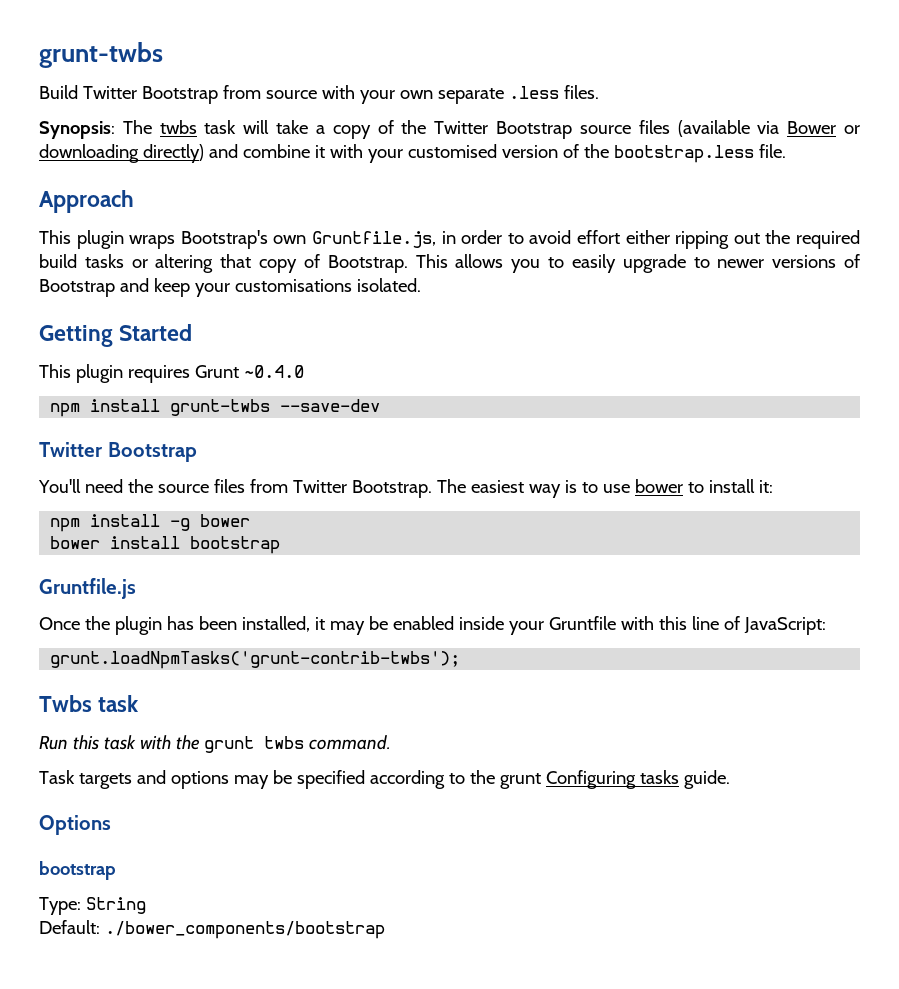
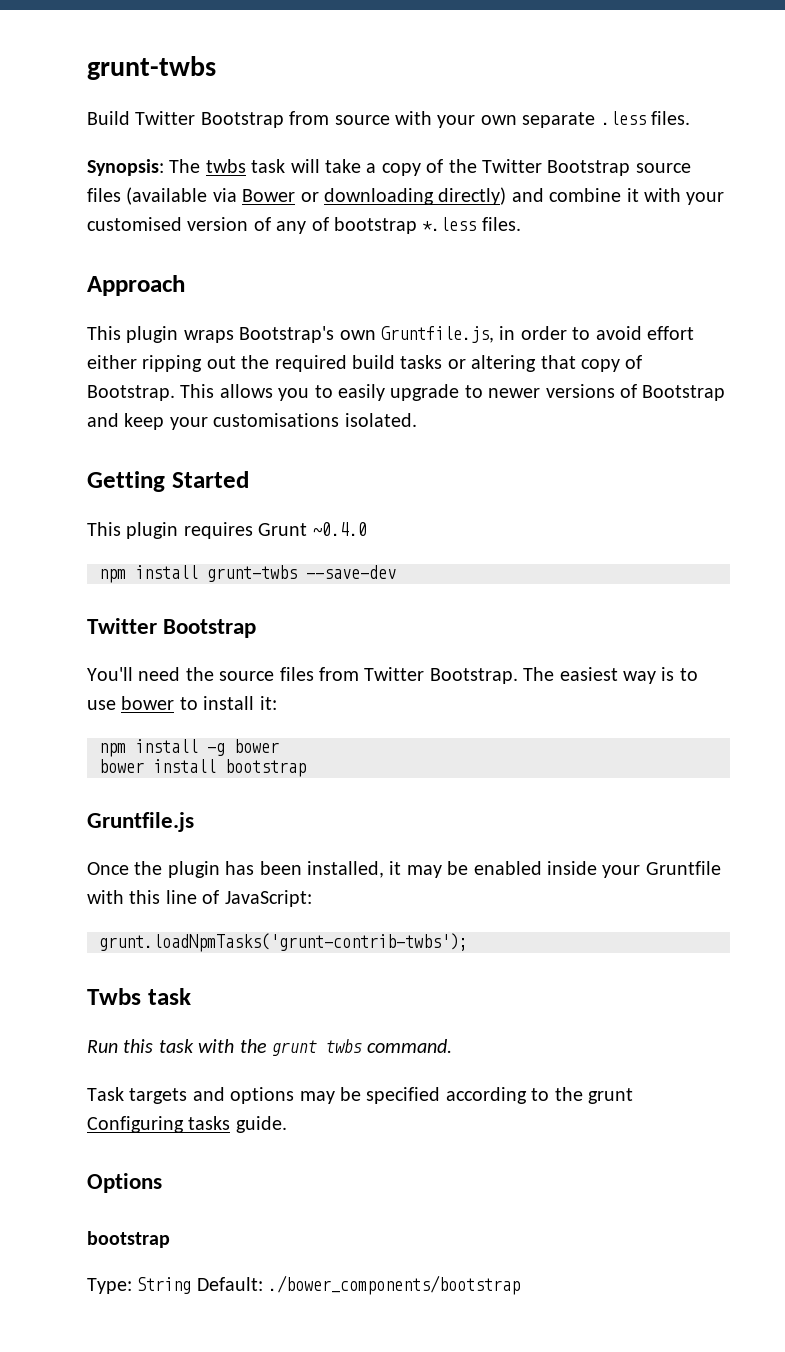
[583,144,786,163] the bootstrap.less file. -> [276,217,521,234] any of bootstrap *.less files.
(146, 905) // -> (192, 1285) none

